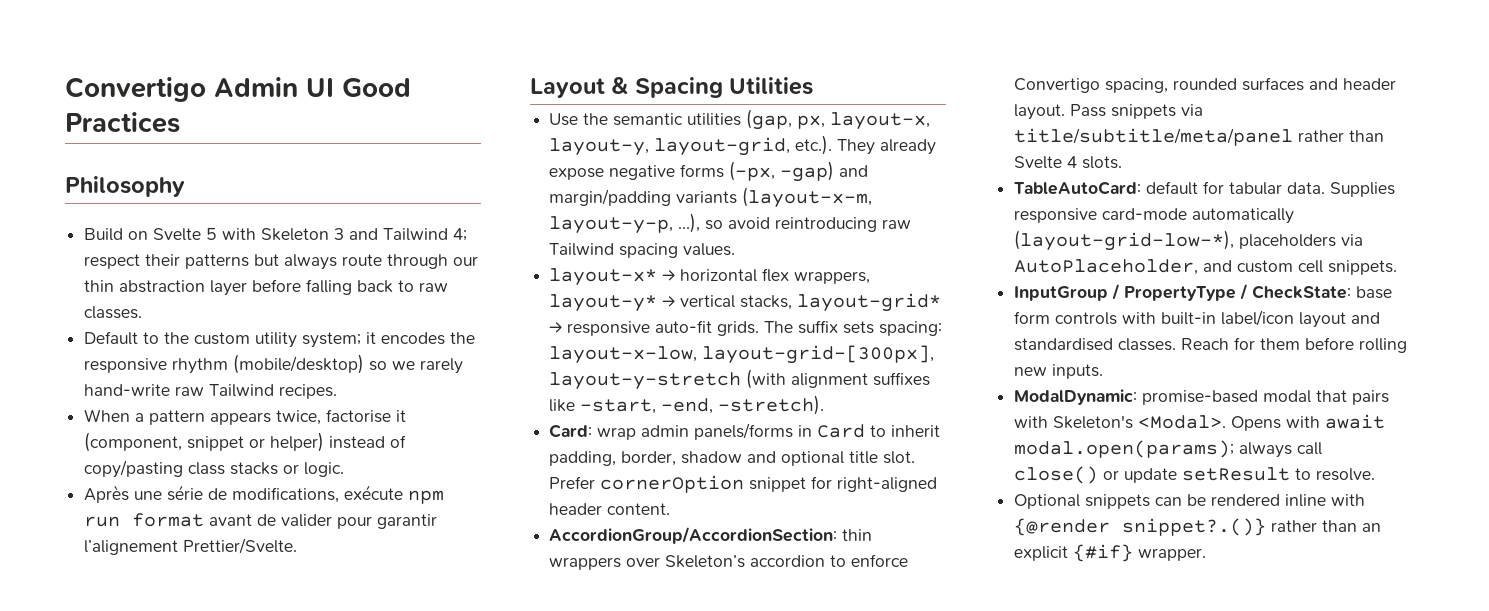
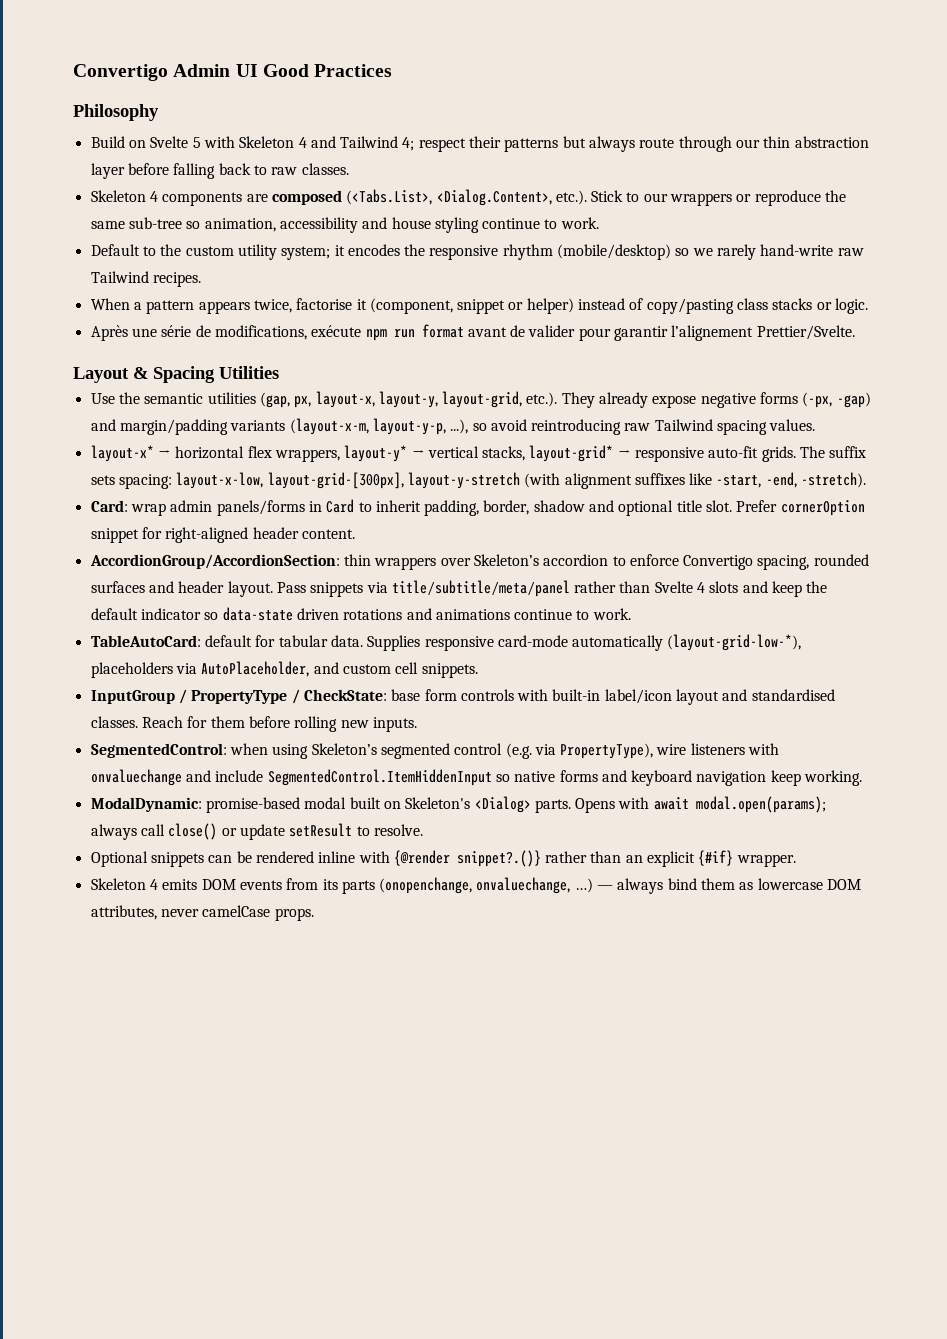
[334,228,345,240] 3 -> [298,137,307,148] 4
(143, 312) none -> [90,189,847,206] [90,217,599,233] // Skeleton 4 components are composed (<Tabs.List>, <Dialog.Content>, etc.). Stick to our wrappers or reproduce the same sub-tree so animation, accessibility and house styling continue to work.
[1082,156,1123,169] slots. -> [709,581,828,597] [90,607,631,621] slots and keep the default indicator so data-state driven rotations and animations continue to work.
[1014,389,1390,405] [1014,415,1227,429] ModalDynamic: promise-based modal that pairs with Skeleton's <Modal>. -> [90,743,780,759] [90,769,863,786] [90,796,571,813] SegmentedControl: when using Skeleton’s segmented control (e.g. via PropertyType), wire listeners with onvaluechange and include SegmentedControl.ItemHiddenInput so native forms and keyboard navigation keep working. // ModalDynamic: promise-based modal built on Skeleton's <Dialog> parts.
(1207, 554) none -> [90,877,862,894] [90,905,314,921] // Skeleton 4 emits DOM events from its parts (onopenchange, onvaluechange, …) — always bind them as lowercase DOM attributes, never camelCase props.

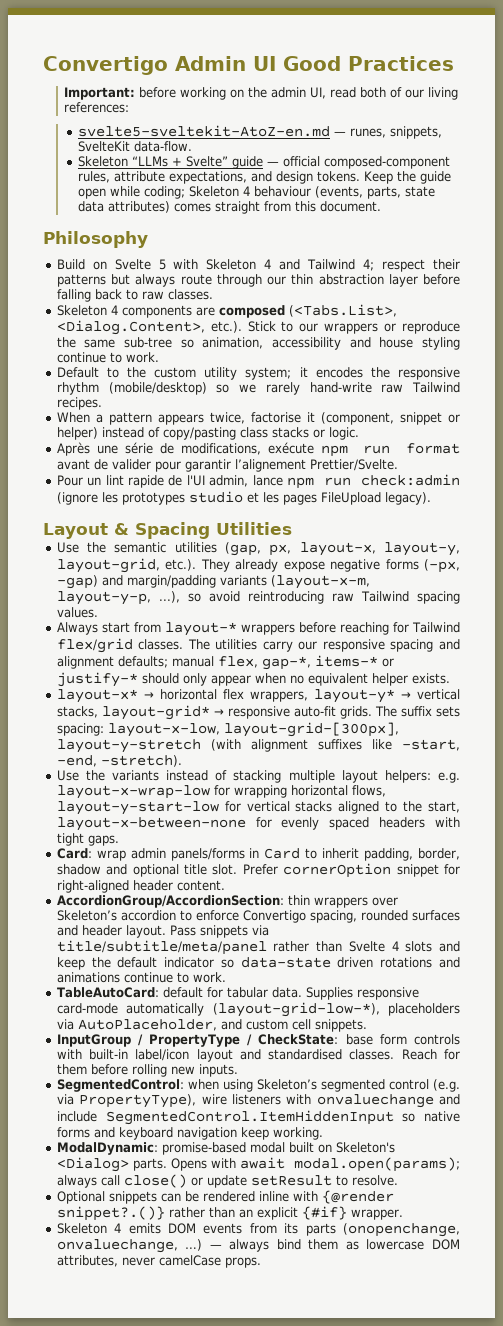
(393, 70) none -> [64,87,459,100] [64,102,130,113] [78,125,443,139] [78,141,193,152] [78,156,451,169] [78,171,452,184] [78,186,436,199] [78,201,382,214] // Important: before working on the admin UI, read both of our living references: // svelte5-sveltekit-AtoZ-en.md — runes, snippets, SvelteKit data-flow. // Skeleton “LLMs + Svelte” guide — official composed-component rules, attribute expectations, and design tokens. Keep the guide open while coding; Skeleton 4 behaviour (events, parts, state data attributes) comes straight from this document.
(855, 332) none -> [56,474,460,489] [56,491,431,505] // Pour un lint rapide de l'UI admin, lance npm run check:admin (ignore les prototypes studio et les pages FileUpload legacy).
(816, 425) none -> [56,622,461,636] [56,638,460,653] [56,655,394,670] [56,672,450,687] // Always start from layout-* wrappers before reaching for Tailwind flex/grid classes. The utilities carry our responsive spacing and alignment defaults; manual flex, gap-*, items-* or justify-* should only appear when no equivalent helper exists.
(867, 480) none -> [56,770,461,783] [56,785,386,799] [56,801,461,815] [56,817,461,831] [56,833,119,846] // Use the variants instead of stacking multiple layout helpers: e.g. layout-x-wrap-low for wrapping horizontal flows, layout-y-start-low for vertical stacks aligned to the start, layout-x-between-none for evenly spaced headers with tight gaps.

